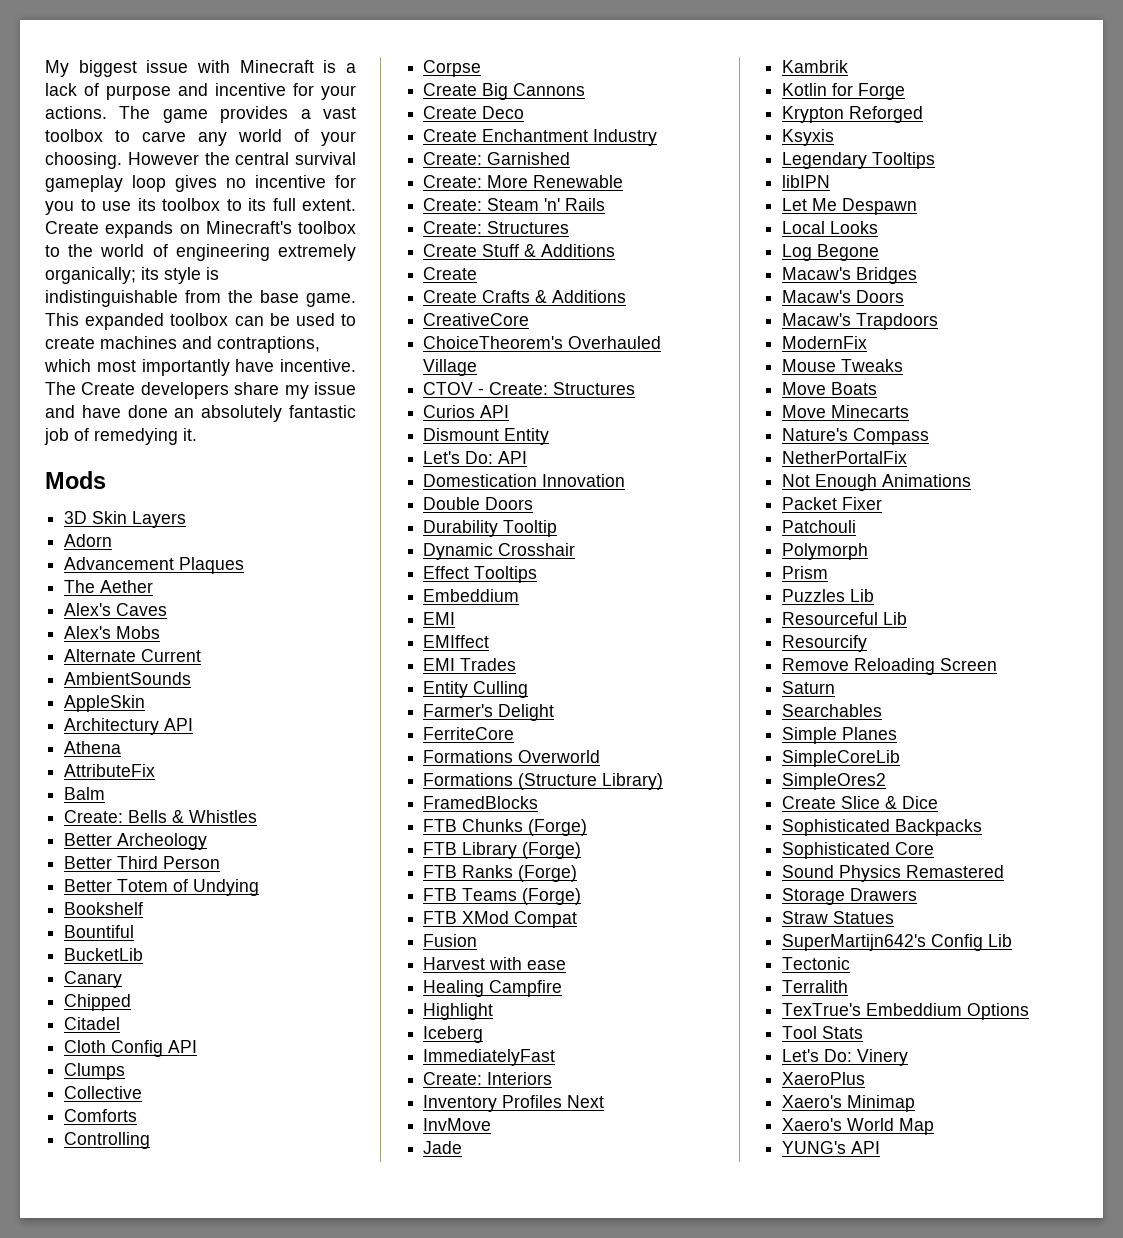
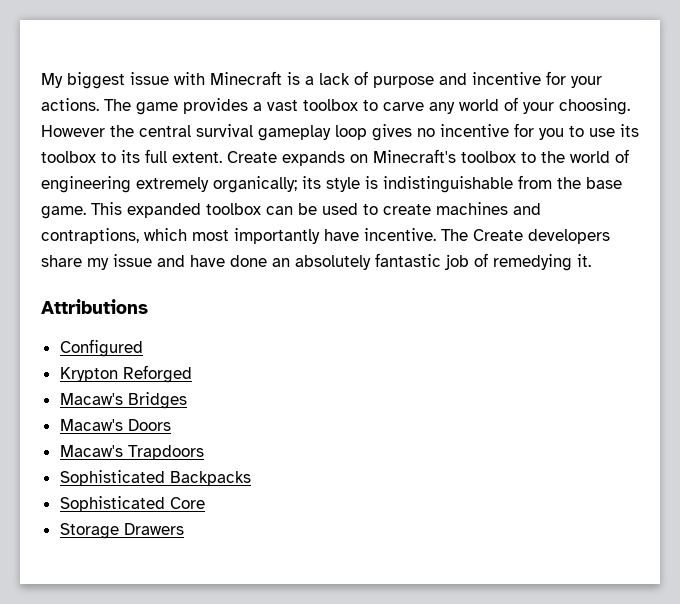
[45,471,106,489] [64,511,187,528] [64,534,113,547] [64,557,245,574] [64,580,154,593] [64,603,168,616] [64,626,161,639] [64,649,202,662] [64,672,192,685] [64,695,146,712] [64,718,194,735] [64,741,122,754] [64,764,156,777] [64,787,106,800] [64,810,258,823] [64,833,208,850] [64,856,221,869] [64,879,260,896] [64,902,144,915] [64,925,135,938] [64,948,144,961] [64,971,123,988] [64,994,132,1011] [64,1017,121,1030] [64,1040,198,1057] [64,1063,126,1080] [64,1086,143,1099] [64,1109,138,1122] [64,1132,151,1149] [423,60,482,77] [423,83,586,100] [423,106,525,119] [423,129,658,146] [423,152,571,165] [423,175,624,188] [423,198,606,211] [423,221,570,234] [423,244,616,257] [423,267,478,280] [423,290,627,303] [423,313,530,326] [423,336,662,349] [423,359,478,376] [423,382,636,395] [423,405,510,418] [423,428,550,445] [423,451,528,464] [423,474,626,487] [423,497,534,510] [423,520,558,537] [423,543,576,560] [423,566,538,583] [423,589,520,602] [423,612,456,625] [423,635,490,648] [423,658,517,671] [423,681,529,698] [423,704,555,721] [423,727,515,740] [423,750,601,763] [423,773,664,790] [423,796,539,809] [423,819,588,836] [423,842,582,859] [423,865,578,882] [423,888,582,905] [423,911,578,928] [423,934,478,947] [423,957,567,970] [423,980,563,997] [423,1003,494,1020] [423,1026,484,1043] [423,1049,556,1066] [423,1072,553,1085] [423,1095,605,1112] [423,1118,492,1131] [423,1141,463,1154] [782,60,849,73] [782,83,906,100] [782,106,924,123] [782,129,835,146] [782,152,936,169] [782,175,831,188] [782,198,918,215] [782,221,879,234] [782,244,880,261] Mods // 3D Skin Layers // Adorn // Advancement Plaques // The Aether // Alex's Caves // Alex's Mobs // Alternate Current // AmbientSounds // AppleSkin // Architectury API // Athena // AttributeFix // Balm // Create: Bells & Whistles // Better Archeology // Better Third Person // Better Totem of Undying // Bookshelf // Bountiful // BucketLib // Canary // Chipped // Citadel // Cloth Config API // Clumps // Collective // Comforts // Controlling // Corpse // Create Big Cannons // Create Deco // Create Enchantment Industry // Create: Garnished // Create: More Renewable // Create: Steam 'n' Rails // Create: Structures // Create Stuff & Additions // Create // Create Crafts & Additions // CreativeCore // ChoiceTheorem's Overhauled Village // CTOV - Create: Structures // Curios API // Dismount Entity // Let's Do: API // Domestication Innovation // Double Doors // Durability Tooltip // Dynamic Crosshair // Effect Tooltips // Embeddium // EMI // EMIffect // EMI Trades // Entity Culling // Farmer's Delight // FerriteCore // Formations Overworld // Formations (Structure Library) // FramedBlocks // FTB Chunks (Forge) // FTB Library (Forge) // FTB Ranks (Forge) // FTB Teams (Forge) // FTB XMod Compat // Fusion // Harvest with ease // Healing Campfire // Highlight // Iceberg // ImmediatelyFast // Create: Interiors // Inventory Profiles Next // InvMove // Jade // Kambrik // Kotlin for Forge // Krypton Reforged // Ksyxis // Legendary Tooltips // libIPN // Let Me Despawn // Local Looks // Log Begone -> [41,299,148,314] [59,339,143,357] [59,365,192,383] Attributions // Configured // Krypton Reforged
[782,336,868,349] [782,359,904,372] [782,382,878,395] [782,405,910,418] [782,428,930,445] [782,451,908,464] [782,474,972,491] [782,497,883,510] [782,520,857,533] [782,543,869,560] [782,566,829,579] [782,589,875,602] [782,612,908,625] [782,635,868,652] [782,658,998,675] [782,681,836,694] [782,704,883,717] [782,727,898,744] [782,750,901,767] [782,773,887,790] [782,796,939,809] // ModernFix // Mouse Tweaks // Move Boats // Move Minecarts // Nature's Compass // NetherPortalFix // Not Enough Animations // Packet Fixer // Patchouli // Polymorph // Prism // Puzzles Lib // Resourceful Lib // Resourcify // Remove Reloading Screen // Saturn // Searchables // Simple Planes // SimpleCoreLib // SimpleOres2 // Create Slice & Dice -> (204, 452) none
[782,865,1005,882] // Sound Physics Remastered -> (205, 503) none
[782,911,895,924] [782,934,1013,951] [782,957,851,970] [782,980,849,993] [782,1003,1030,1020] [782,1026,864,1039] [782,1049,909,1066] [782,1072,866,1085] [782,1095,916,1112] [782,1118,935,1135] [782,1141,881,1154] // Straw Statues // SuperMartijn642's Config Lib // Tectonic // Terralith // TexTrue's Embeddium Options // Tool Stats // Let's Do: Vinery // XaeroPlus // Xaero's Minimap // Xaero's World Map // YUNG's API -> (184, 529) none

